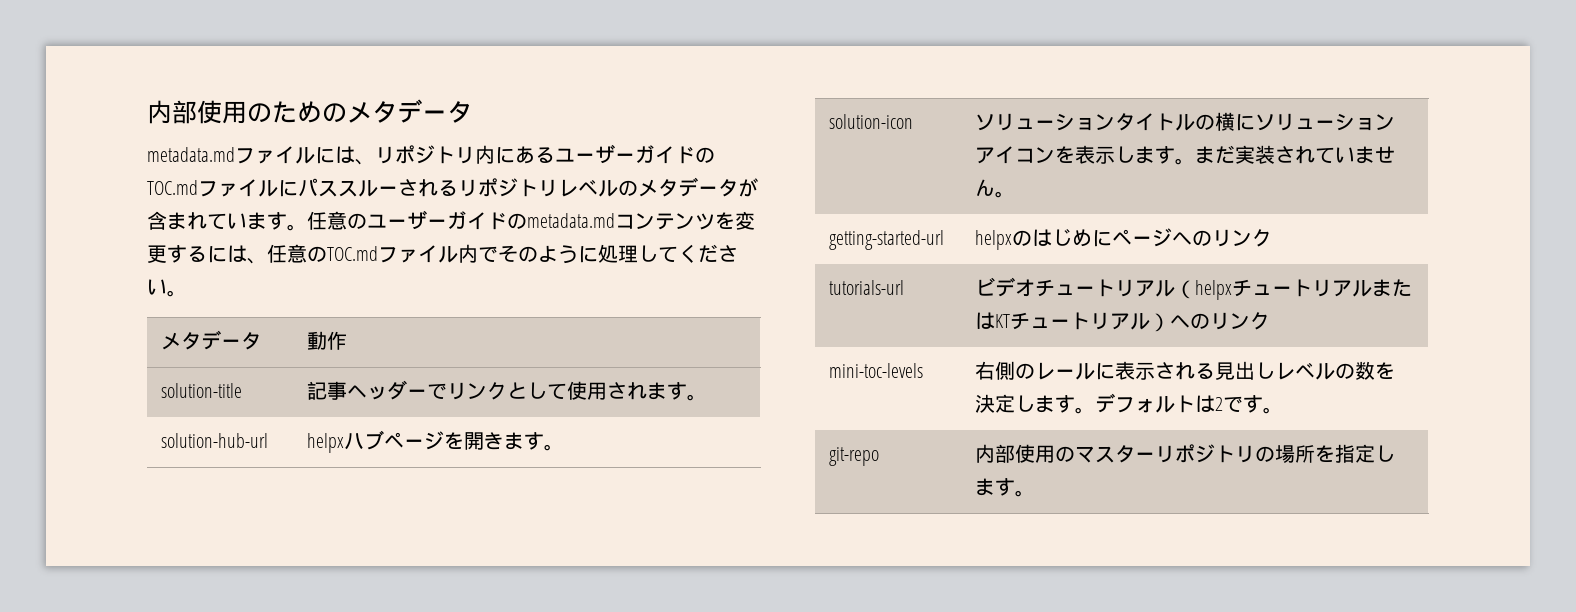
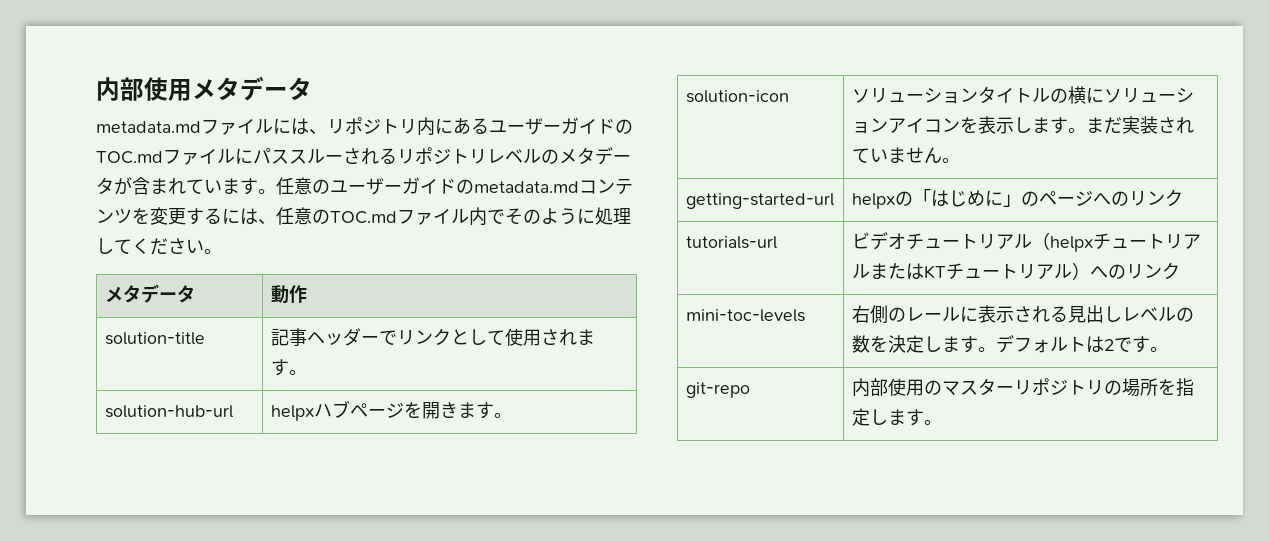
[147,100,347,124] 内部使用のための -> [96,77,192,101] 内部使用
(1033, 238) none -> [912,189,931,205] 「
(1113, 238) none -> [1002,191,1039,207] 」の

